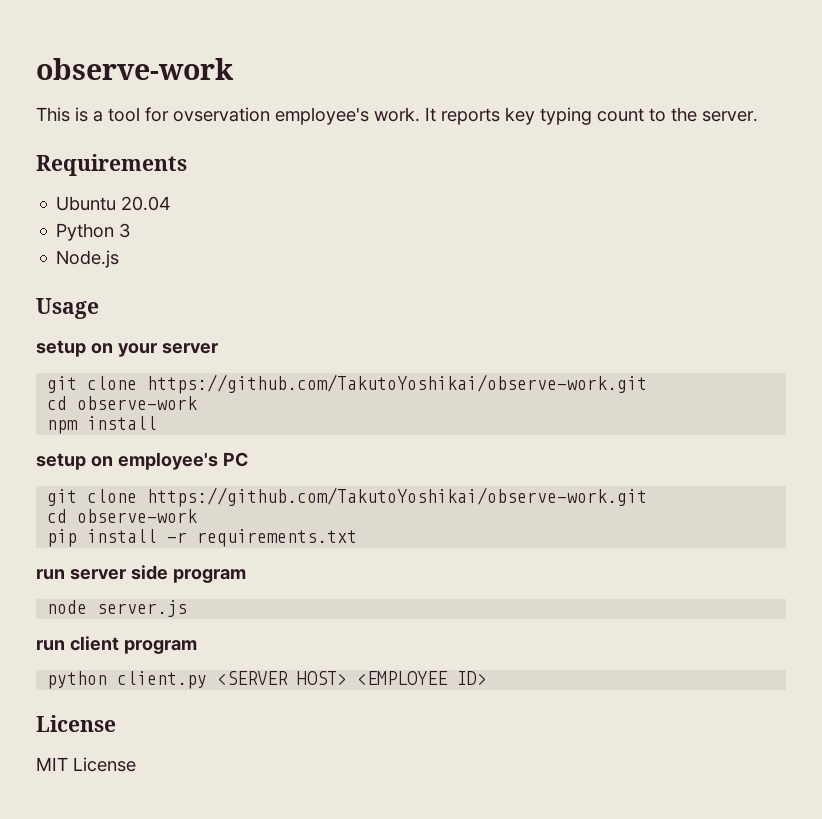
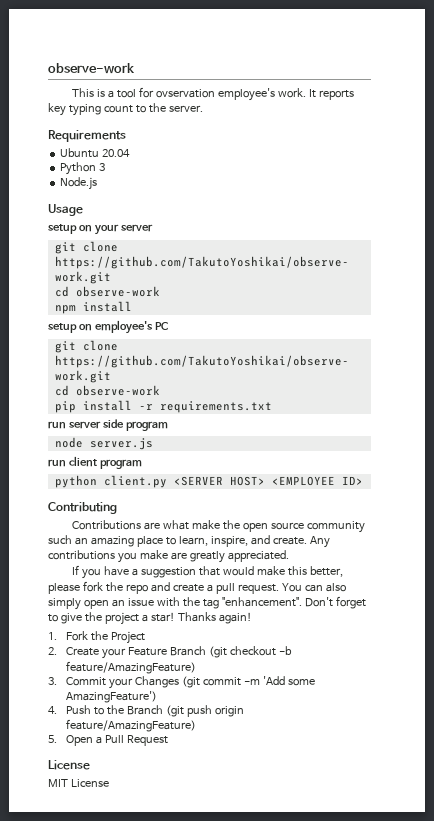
(488, 678) none -> [48,502,117,514] [72,520,365,533] [48,535,330,548] [48,550,289,563] [72,565,343,579] [48,581,346,594] [48,596,366,610] [48,612,252,625] [48,631,146,644] [48,646,292,659] [66,661,197,674] [48,676,315,689] [66,691,158,703] [48,705,244,717] [66,719,197,732] [48,735,168,746] // Contributing // Contributions are what make the open source community such an amazing place to learn, inspire, and create. Any contributions you make are greatly appreciated. // If you have a suggestion that would make this better, please fork the repo and create a pull request. You can also simply open an issue with the tag "enhancement". Don't forget to give the project a star! Thanks again! // 1. Fork the Project // 2. Create your Feature Branch (git checkout -b feature/AmazingFeature) // 3. Commit your Changes (git commit -m 'Add some AmazingFeature') // 4. Push to the Branch (git push origin feature/AmazingFeature) // 5. Open a Pull Request

